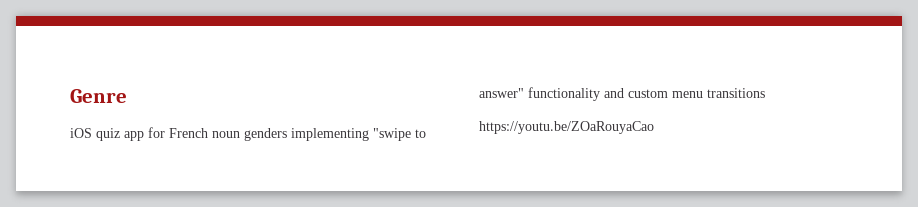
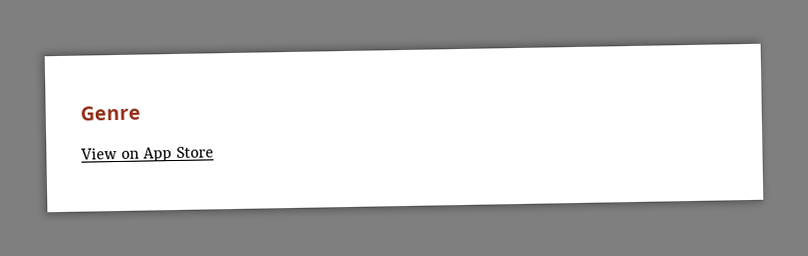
[70,127,426,141] [479,87,765,101] [479,121,654,134] iOS quiz app for French noun genders implementing "swipe to answer" functionality and custom menu transitions // https://youtu.be/ZOaRouyaCao -> [80,146,215,162] View on App Store

